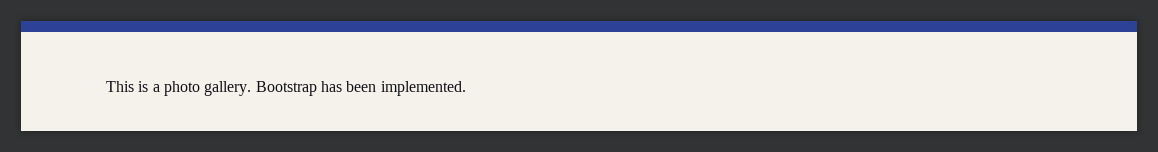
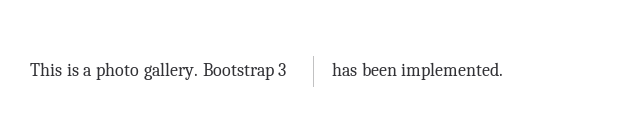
(317, 88) none -> [278,63,287,76] 3

